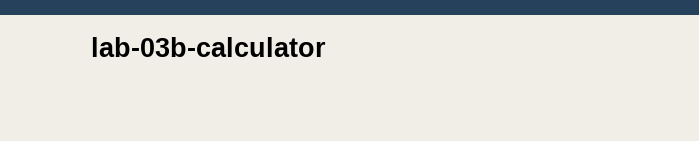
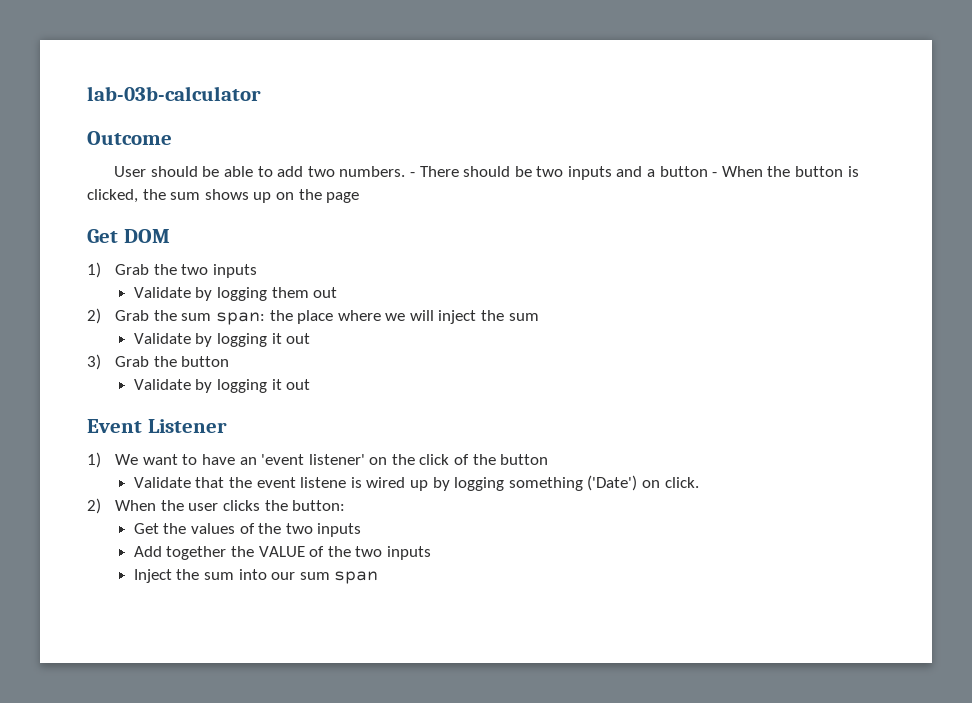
(326, 47) none -> [87,131,172,145] [114,166,859,180] [87,189,360,203] [87,229,170,243] [87,262,257,278] [133,287,338,301] [87,308,539,325] [133,333,311,347] [87,354,230,370] [133,379,311,393] [87,419,227,433] [87,452,549,468] [133,475,699,491] [87,498,346,514] [133,523,362,537] [133,546,431,560] [133,569,379,584] // Outcome // User should be able to add two numbers. - There should be two inputs and a button - When the button is clicked, the sum shows up on the page // Get DOM // 1) Grab the two inputs // Validate by logging them out // 2) Grab the sum span: the place where we will inject the sum // Validate by logging it out // 3) Grab the button // Validate by logging it out // Event Listener // 1) We want to have an 'event listener' on the click of the button // Validate that the event listene is wired up by logging something ('Date') on click. // 2) When the user clicks the button: // Get the values of the two inputs // Add together the VALUE of the two inputs // Inject the sum into our sum span

